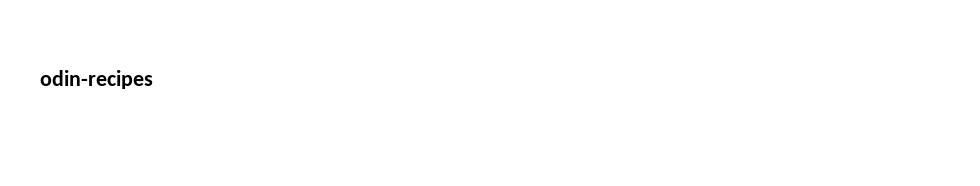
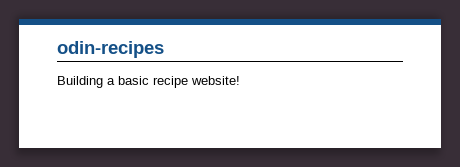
(153, 79) none -> [57,76,240,88] // Building a basic recipe website!

